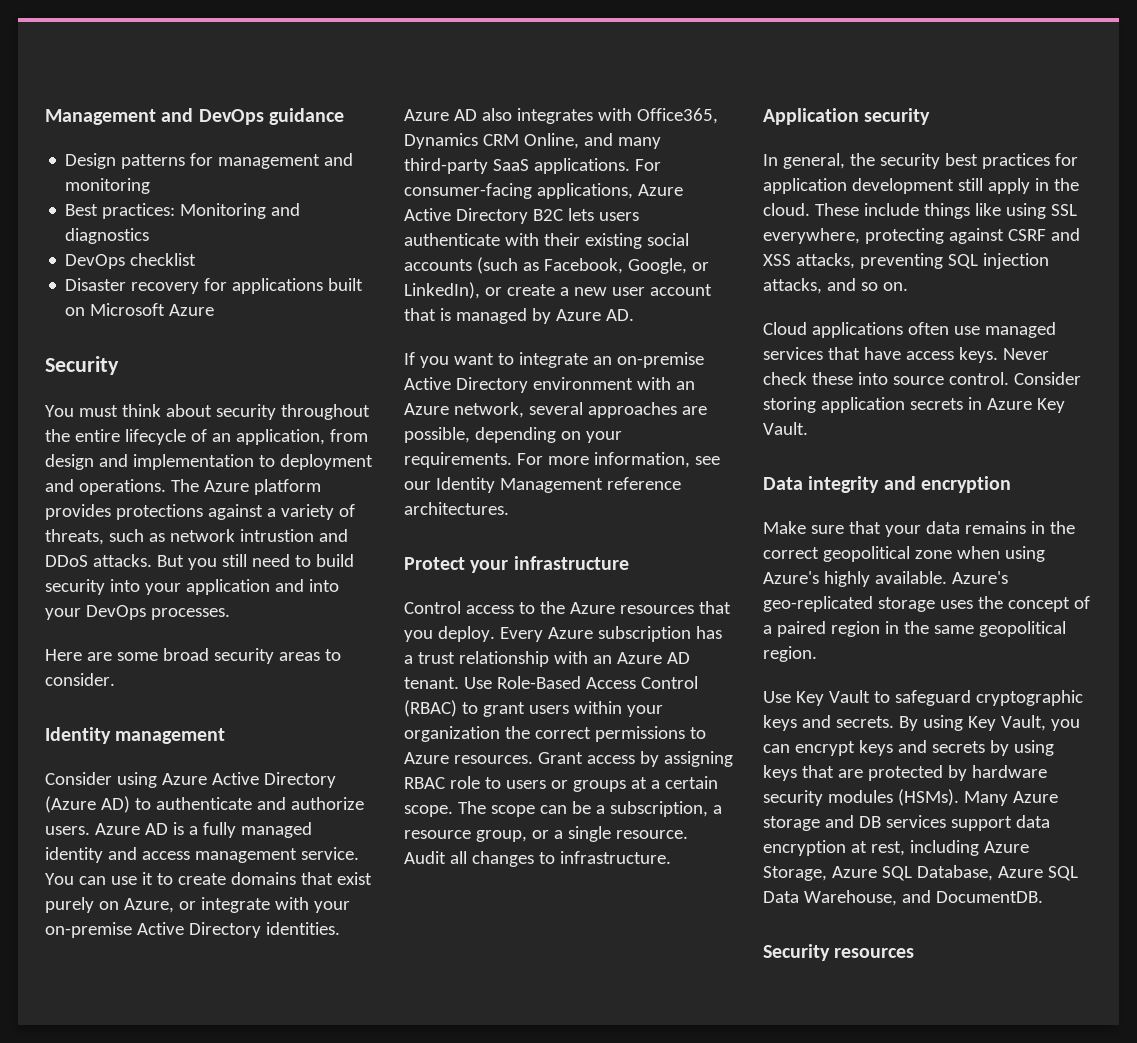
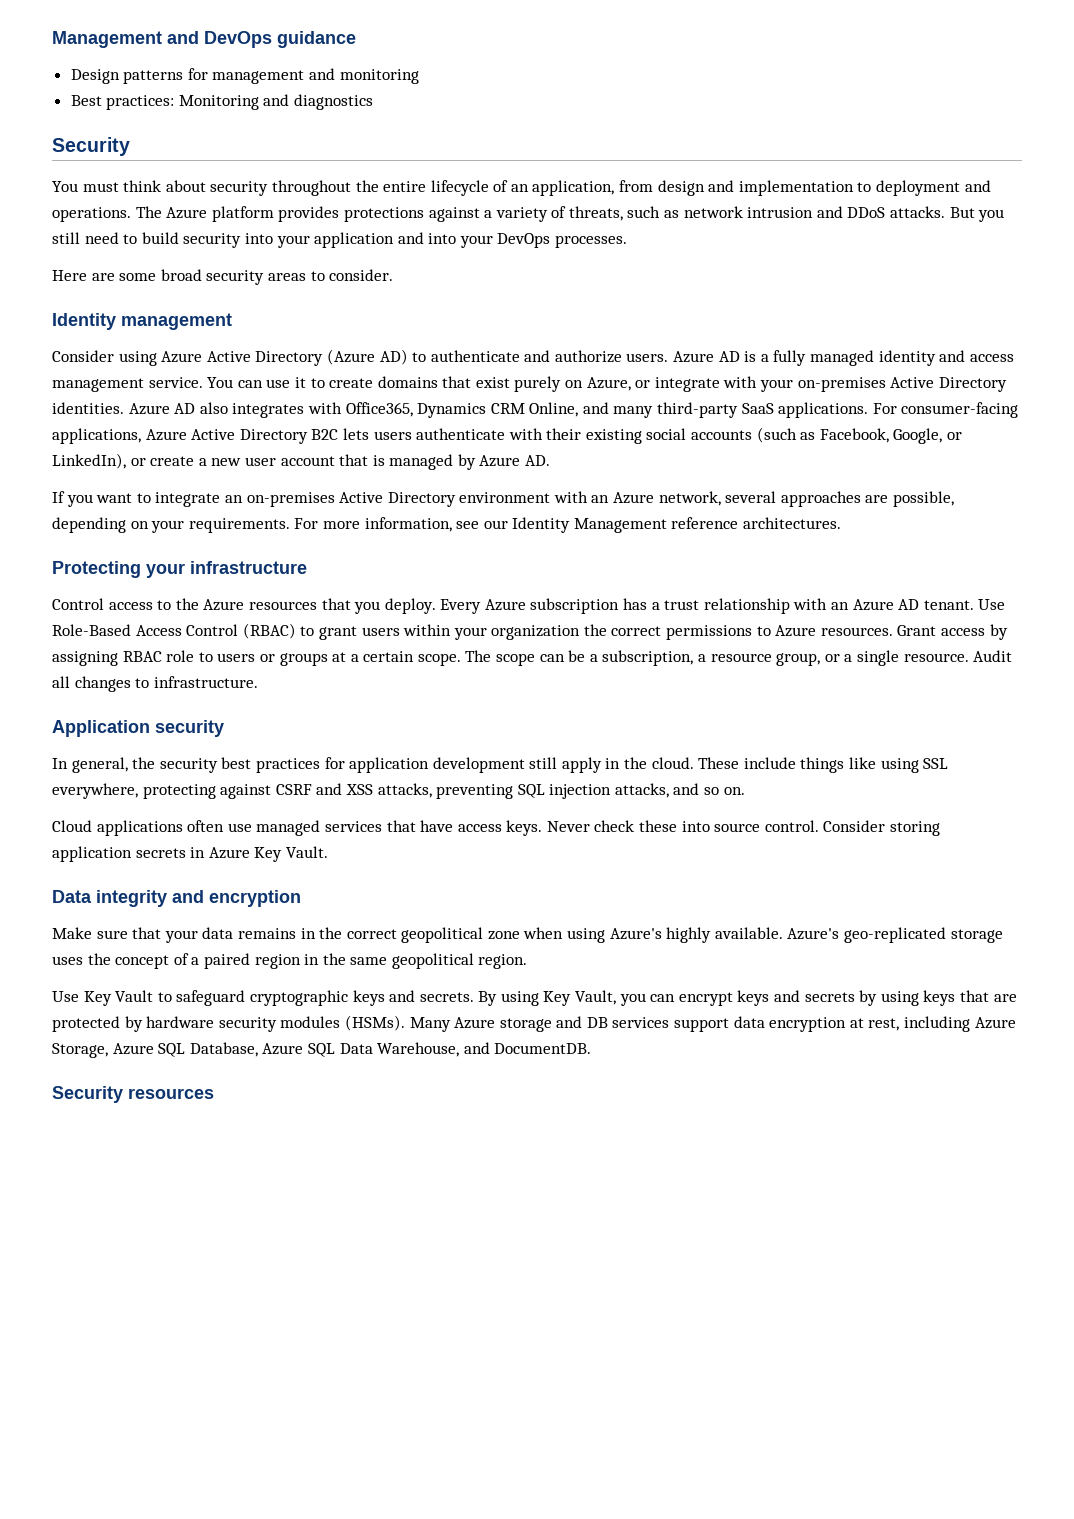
[65,253,197,269] [65,278,364,294] [65,303,215,316] // DevOps checklist // Disaster recovery for applications built on Microsoft Azure -> (374, 102) none
[239,529,314,542] intrustion -> [747,207,814,218] intrusion
[45,922,132,938] on-premise -> [797,377,886,392] on-premises
[616,352,704,368] on-premise -> [246,492,335,507] on-premises
[404,557,465,570] Protect -> [52,561,141,578] Protecting

